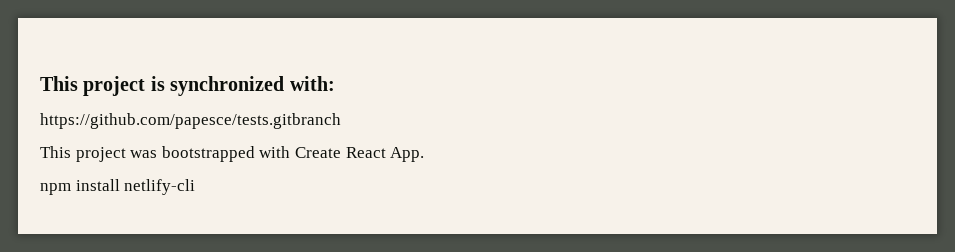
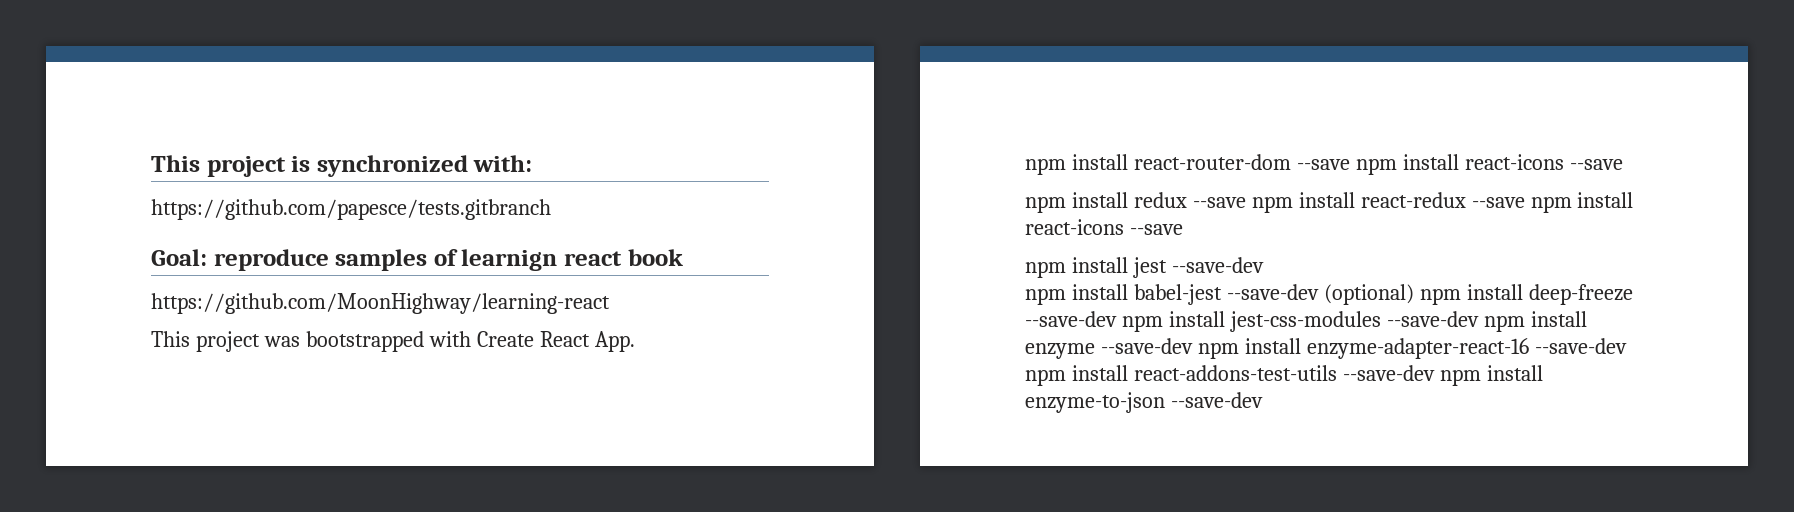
(341, 121) none -> [151,249,683,271] [151,293,610,314] // Goal: reproduce samples of learnign react book // https://github.com/MoonHighway/learning-react
[124,179,196,195] netlify-cli -> [1133,154,1623,175] [1025,192,1634,213] [1025,219,1183,235] [1025,257,1264,278] [1025,284,1633,305] [1025,311,1587,332] [1025,338,1627,359] [1025,365,1543,386] [1025,392,1263,413] react-router-dom --save npm install react-icons --save // npm install redux --save npm install react-redux --save npm install react-icons --save // npm install jest --save-dev // npm install babel-jest --save-dev (optional) npm install deep-freeze --save-dev npm install jest-css-modules --save-dev npm install enzyme --save-dev npm install enzyme-adapter-react-16 --save-dev npm install react-addons-test-utils --save-dev npm install enzyme-to-json --save-dev

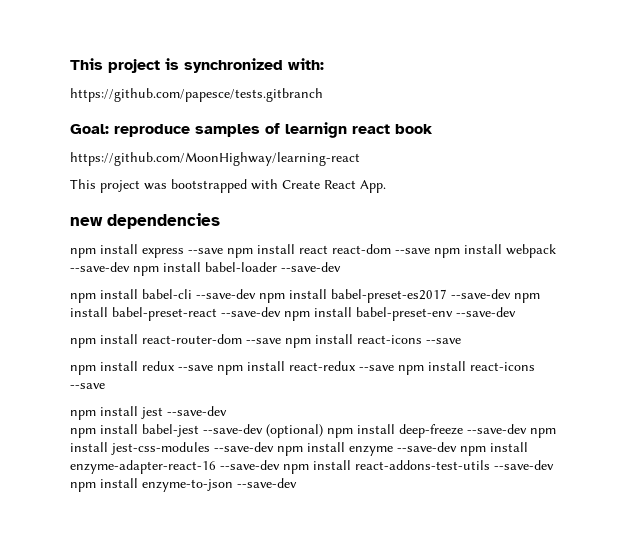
(635, 341) none -> [70,213,220,229] [70,244,556,258] [70,262,341,276] [70,289,540,303] [70,307,516,321] // new dependencies // npm install express --save npm install react react-dom --save npm install webpack --save-dev npm install babel-loader --save-dev // npm install babel-cli --save-dev npm install babel-preset-es2017 --save-dev npm install babel-preset-react --save-dev npm install babel-preset-env --save-dev

